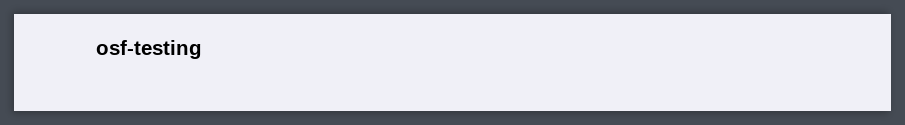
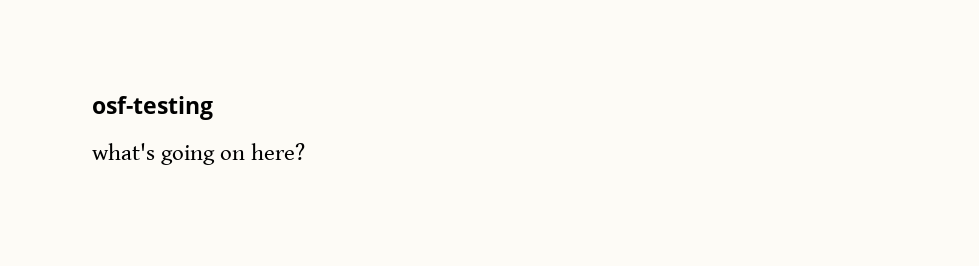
(202, 49) none -> [92,143,306,165] // what's going on here?

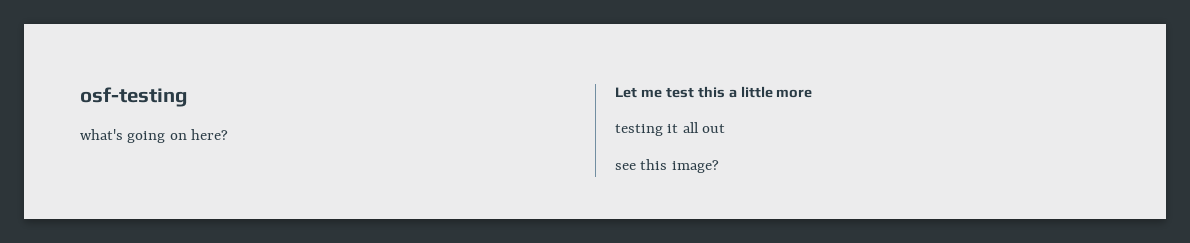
(306, 151) none -> [615,86,813,98] [615,122,726,136] [615,159,719,173] // Let me test this a little more // testing it all out // see this image?

